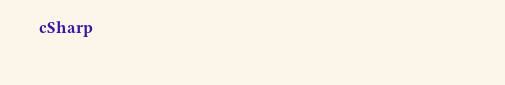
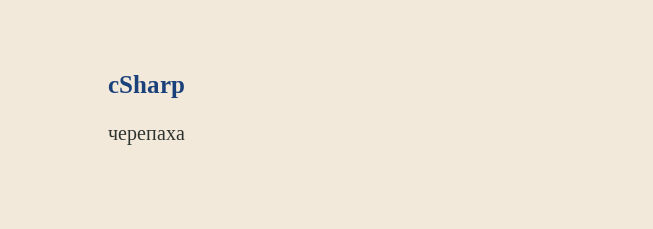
(93, 29) none -> [108,130,185,145] // черепаха

